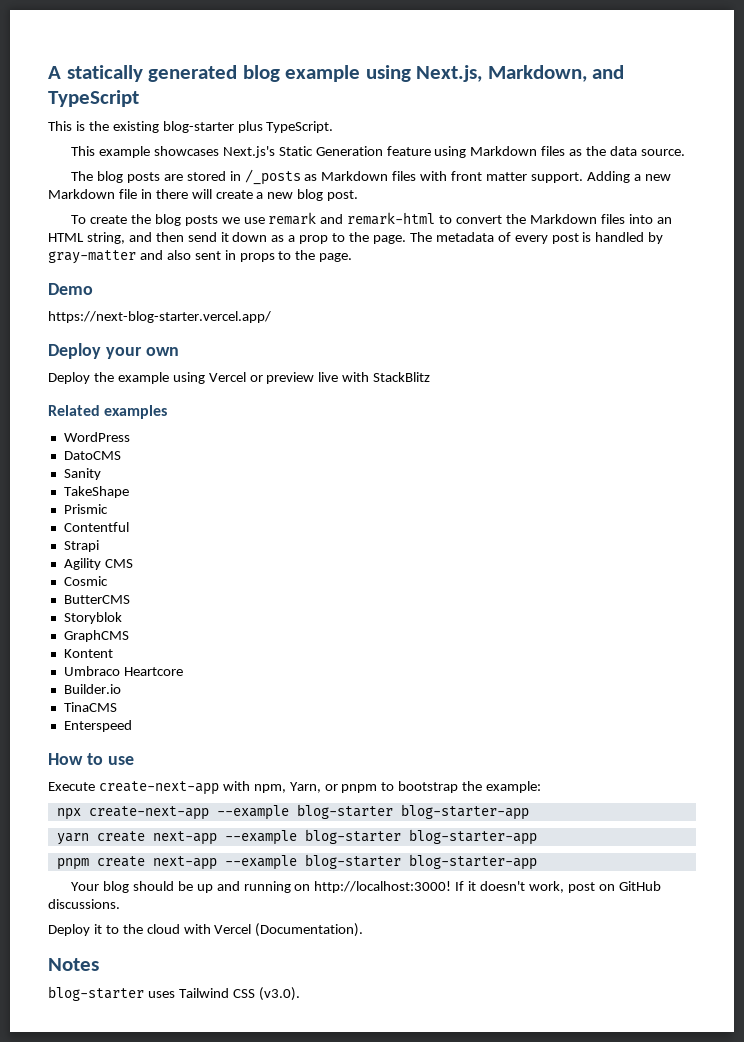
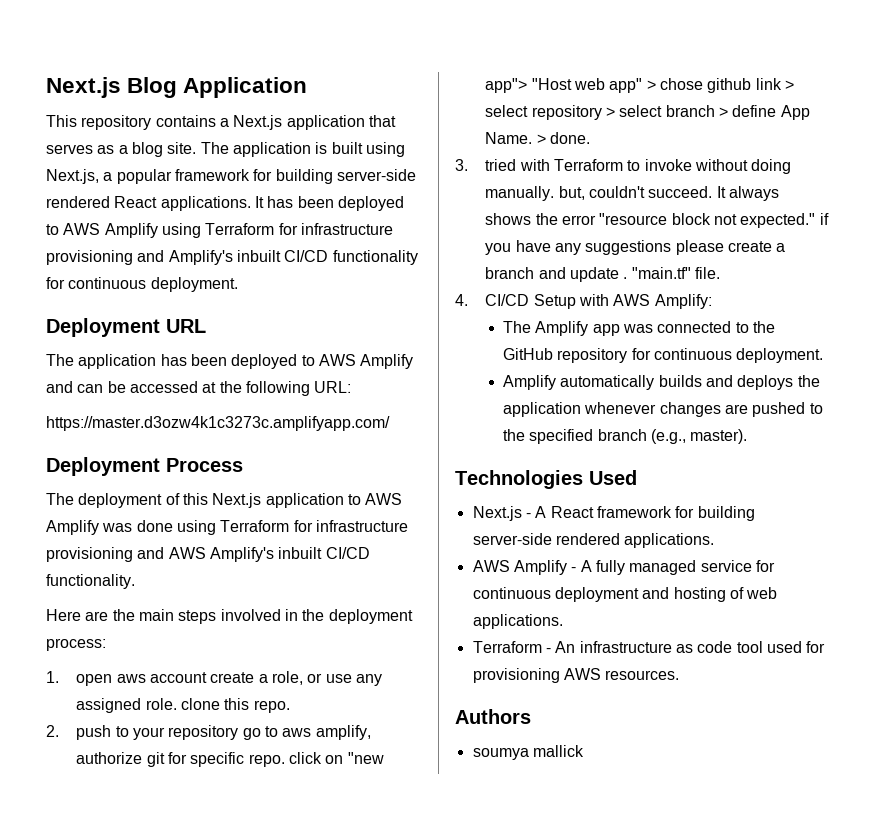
[48,65,625,82] [48,90,139,107] [48,121,334,133] [71,146,685,158] [71,169,671,185] [48,189,359,201] [71,212,672,226] [48,232,664,244] [48,250,353,264] [48,283,93,295] [48,311,271,323] [48,343,179,359] [48,372,431,384] [48,405,168,419] [63,432,130,442] [63,451,121,460] [63,468,101,480] [63,486,129,498] [63,504,108,514] [63,522,129,532] [63,540,99,552] [63,558,133,570] [63,576,108,586] [63,595,130,604] [63,612,122,624] [63,630,129,642] [63,649,113,658] [63,666,183,676] [63,684,121,694] [63,702,117,712] [63,720,132,732] [48,753,134,765] [48,781,542,795] [56,804,529,820] [56,829,537,845] [56,854,537,870] [71,881,661,893] [48,899,120,909] [48,923,364,937] [48,958,99,971] [48,986,300,1001] A statically generated blog example using Next.js, Markdown, and TypeScript // This is the existing blog-starter plus TypeScript. // This example showcases Next.js's Static Generation feature using Markdown files as the data source. // The blog posts are stored in /_posts as Markdown files with front matter support. Adding a new Markdown file in there will create a new blog post. // To create the blog posts we use remark and remark-html to convert the Markdown files into an HTML string, and then send it down as a prop to the page. The metadata of every post is handled by gray-matter and also sent in props to the page. // Demo // https://next-blog-starter.vercel.app/ // Deploy your own // Deploy the example using Vercel or preview live with StackBlitz // Related examples // WordPress // DatoCMS // Sanity // TakeShape // Prismic // Contentful // Strapi // Agility CMS // Cosmic // ButterCMS // Storyblok // GraphCMS // Kontent // Umbraco Heartcore // Builder.io // TinaCMS // Enterspeed // How to use // Execute create-next-app with npm, Yarn, or pnpm to bootstrap the example: // npx create-next-app --example blog-starter blog-starter-app // yarn create next-app --example blog-starter blog-starter-app // pnpm create next-app --example blog-starter blog-starter-app // Your blog should be up and running on http://localhost:3000! If it doesn't work, post on GitHub discussions. // Deploy it to the cloud with Vercel (Documentation). // Notes // blog-starter uses Tailwind CSS (v3.0). -> [46,77,308,98] [46,115,396,130] [46,142,405,157] [46,169,416,184] [46,196,404,211] [46,223,393,238] [46,250,418,265] [46,277,238,292] [46,318,206,337] [46,354,414,369] [46,381,352,396] [46,416,390,431] [46,457,243,476] [46,493,403,508] [46,520,408,535] [46,547,370,562] [46,574,135,589] [46,609,413,624] [46,638,106,651] [46,671,382,686] [76,698,290,713] [46,725,371,740] [76,752,384,767] [485,78,794,93] [485,105,810,120] [485,132,591,144] [455,159,792,174] [485,186,780,201] [485,213,829,228] [485,240,786,255] [485,267,721,282] [455,294,712,309] [503,321,775,336] [503,348,824,363] [503,375,820,390] [503,402,823,417] [503,429,748,444] [455,470,637,489] [472,506,755,521] [472,533,715,548] [472,560,775,575] [472,587,778,602] [472,614,563,629] [472,641,826,653] [472,668,680,683] [455,709,531,724] [472,745,584,760] Next.js Blog Application // This repository contains a Next.js application that serves as a blog site. The application is built using Next.js, a popular framework for building server-side rendered React applications. It has been deployed to AWS Amplify using Terraform for infrastructure provisioning and Amplify's inbuilt CI/CD functionality for continuous deployment. // Deployment URL // The application has been deployed to AWS Amplify and can be accessed at the following URL: // https://master.d3ozw4k1c3273c.amplifyapp.com/ // Deployment Process // The deployment of this Next.js application to AWS Amplify was done using Terraform for infrastructure provisioning and AWS Amplify's inbuilt CI/CD functionality. // Here are the main steps involved in the deployment process: // 1. open aws account create a role, or use any assigned role. clone this repo. // 2. push to your repository go to aws amplify, authorize git for specific repo. click on "new app"> "Host web app" > chose github link > select repository > select branch > define App Name. > done. // 3. tried with Terraform to invoke without doing manually. but, couldn't succeed. It always shows the error "resource block not expected." if you have any suggestions please create a branch and update . "main.tf" file. // 4. CI/CD Setup with AWS Amplify: // The Amplify app was connected to the GitHub repository for continuous deployment. // Amplify automatically builds and deploys the application whenever changes are pushed to the specified branch (e.g., master). // Technologies Used // Next.js - A React framework for building server-side rendered applications. // AWS Amplify - A fully managed service for continuous deployment and hosting of web applications. // Terraform - An infrastructure as code tool used for provisioning AWS resources. // Authors // soumya mallick

